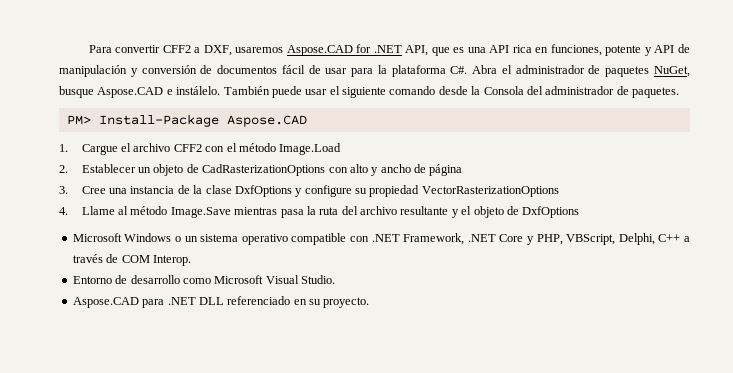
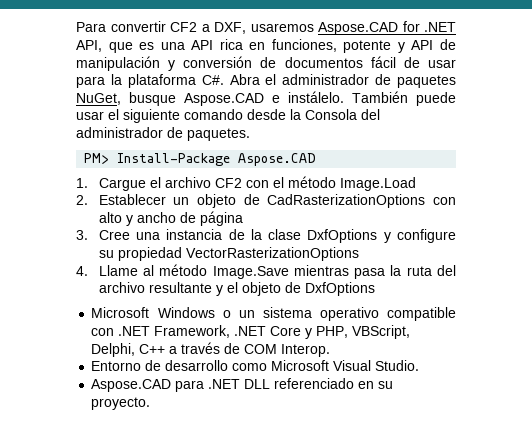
[162,45,191,53] CFF2 -> [170,22,197,32] CF2
[173,144,202,152] CFF2 -> [214,178,242,188] CF2

